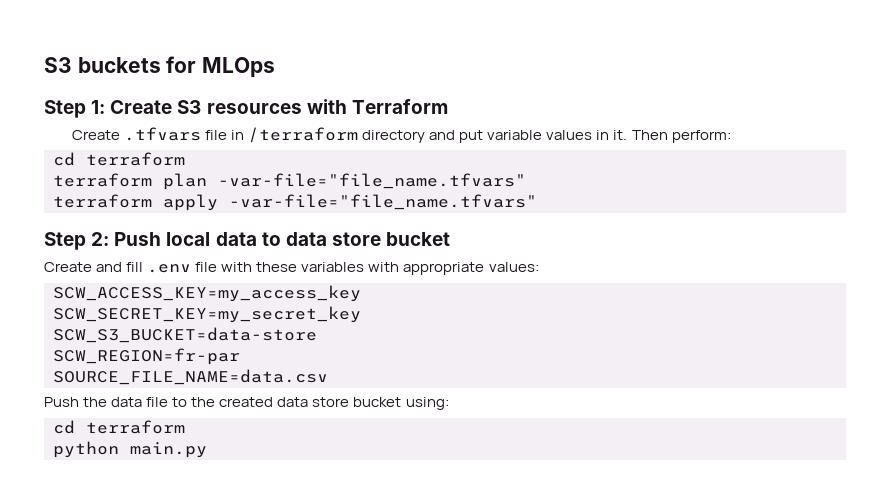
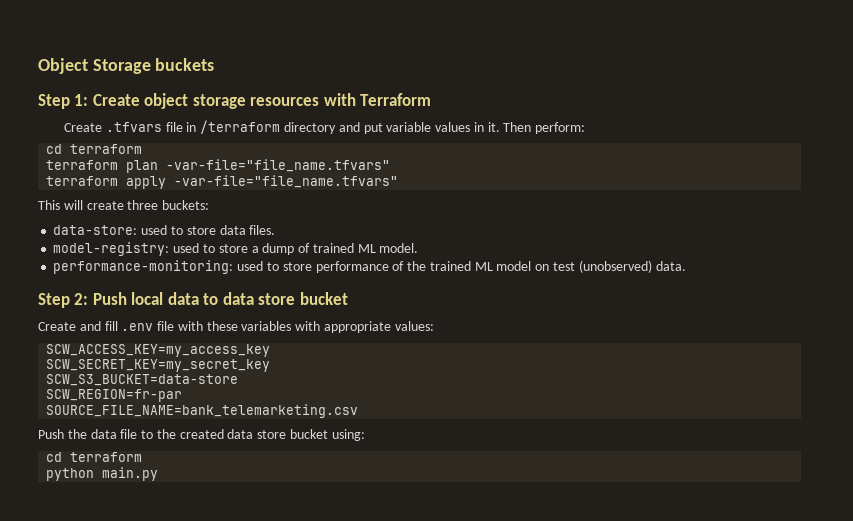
[44,57,72,73] S3 -> [38,58,151,74] Object Storage
[166,56,276,78] for MLOps -> (215, 64) none
[177,100,202,114] S3 -> [144,93,246,109] object storage
(537, 202) none -> [38,200,210,210] [53,225,276,235] [53,242,419,256] [53,260,686,274] // This will create three buckets: // data-store: used to store data files. // model-registry: used to store a dump of trained ML model. // performance-monitoring: used to store performance of the trained ML model on test (unobserved) data.
[53,369,328,385] SOURCE_FILE_NAME=data.csv -> [46,404,359,418] SOURCE_FILE_NAME=bank_telemarketing.csv

